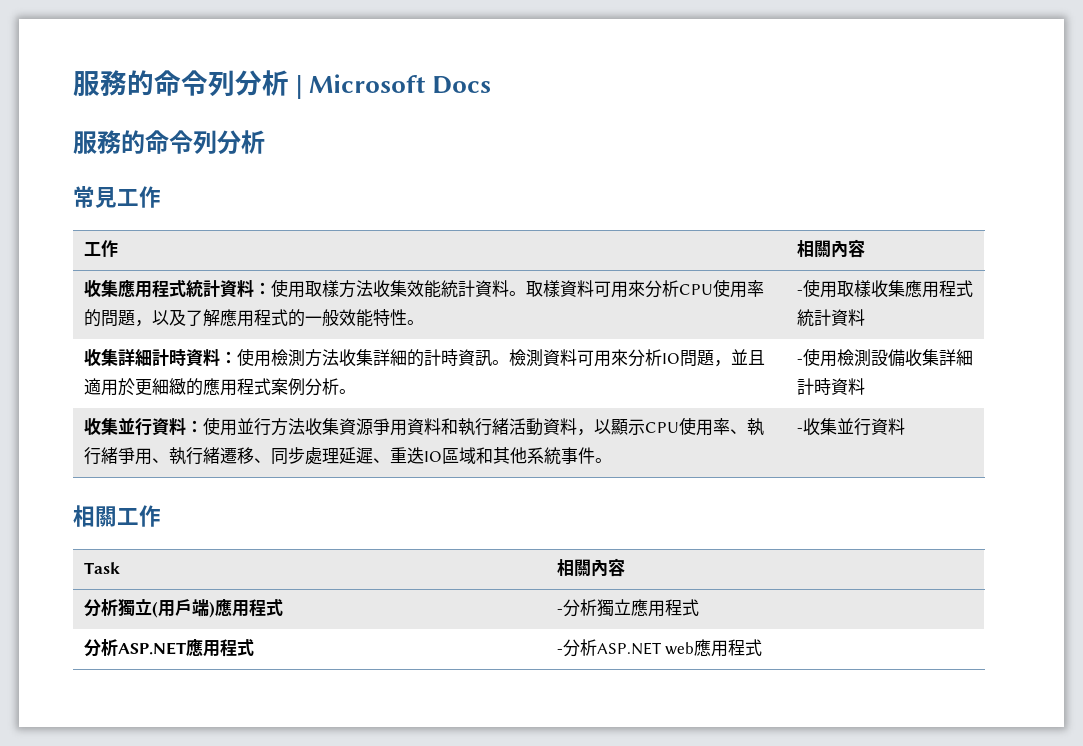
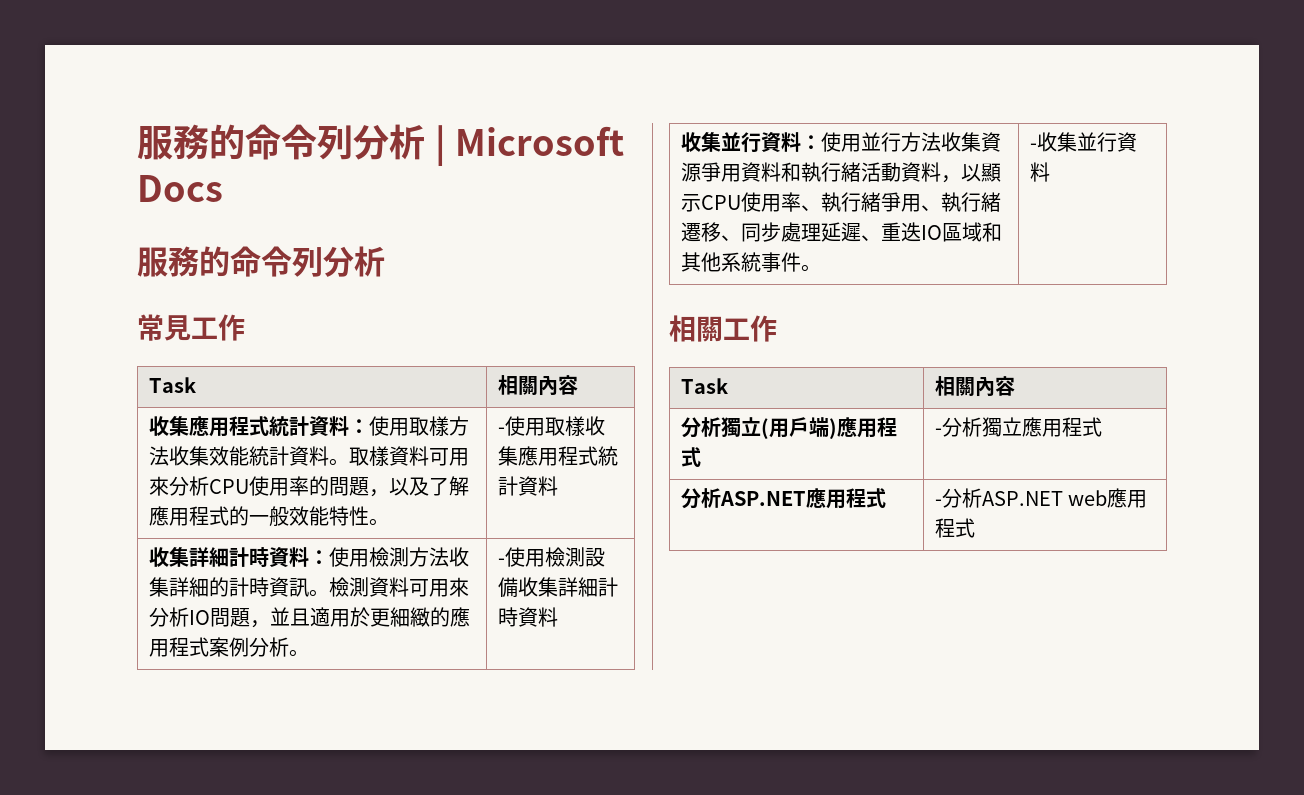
[83,240,118,257] 工作 -> [148,377,196,393] Task

